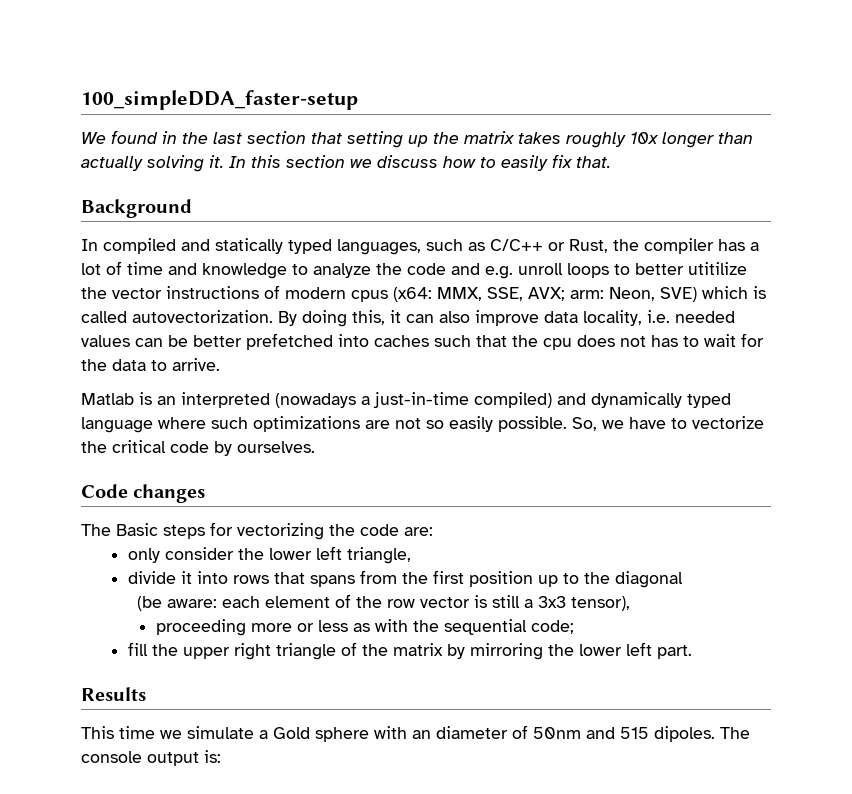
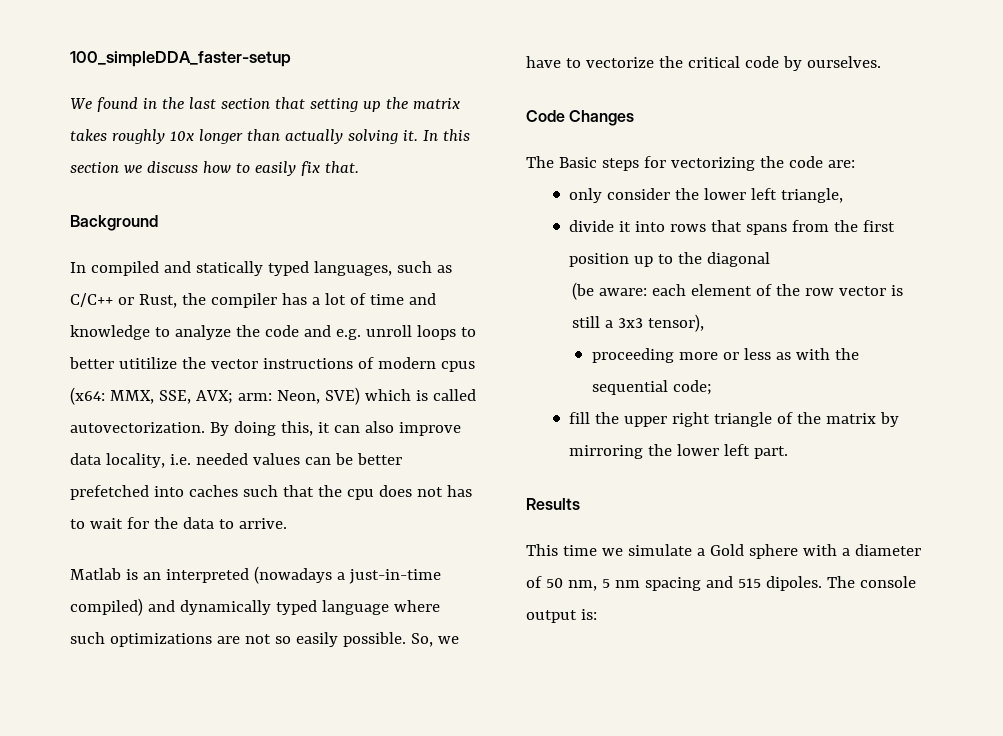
[133,484,206,503] changes -> [569,110,635,126] Changes
[412,730,431,739] an -> [841,548,850,556] a
[533,727,581,739] 50nm -> [545,577,701,591] 50 nm, 5 nm spacing

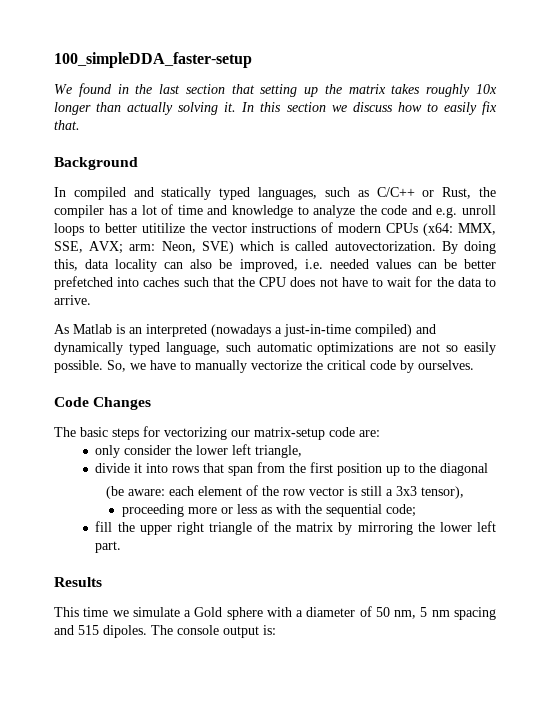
[440,361,475,372] cpus -> [386,223,419,233] CPUs
[317,421,461,436] [70,453,165,468] it can also improve data locality, -> [85,259,298,272] data locality can also be improved,
[346,489,374,500] cpu -> [259,277,287,287] CPU
[446,485,472,497] has -> [341,277,368,287] have
(287, 523) none -> [54,324,69,334] As
[321,600,440,615] [70,632,105,644] language where such -> [165,342,312,355] language, such automatic
(581, 63) none -> [195,360,247,373] manually
[558,157,597,168] Basic -> [80,427,108,437] basic
[759,156,784,168] the -> [231,427,325,440] our matrix-setup
[746,224,788,235] spans -> [228,466,254,476] span

